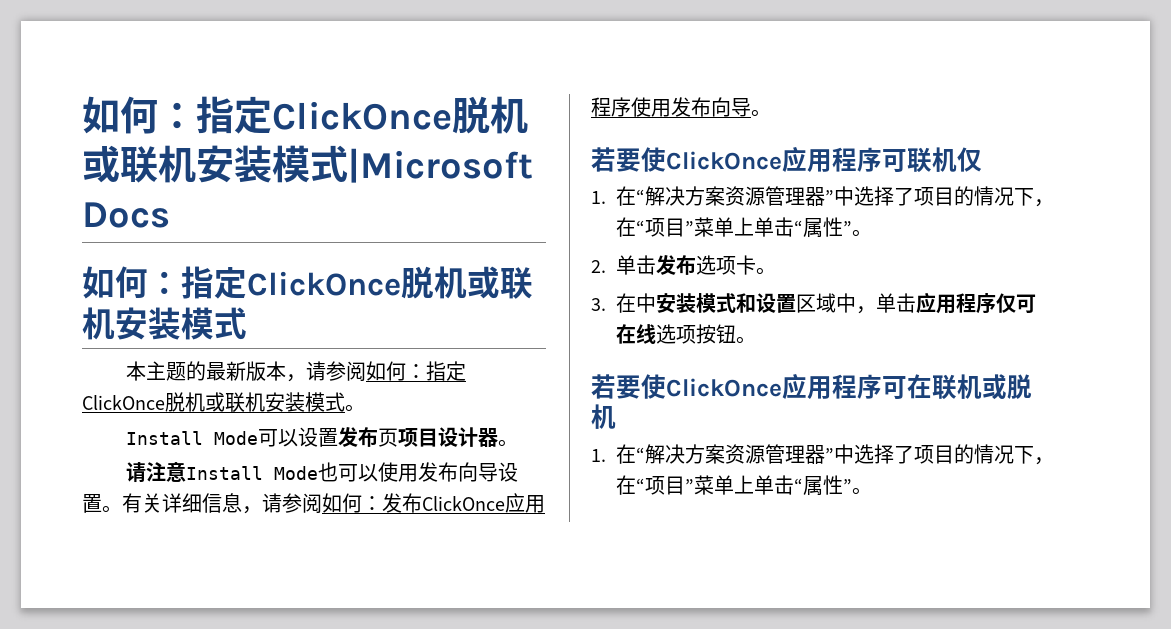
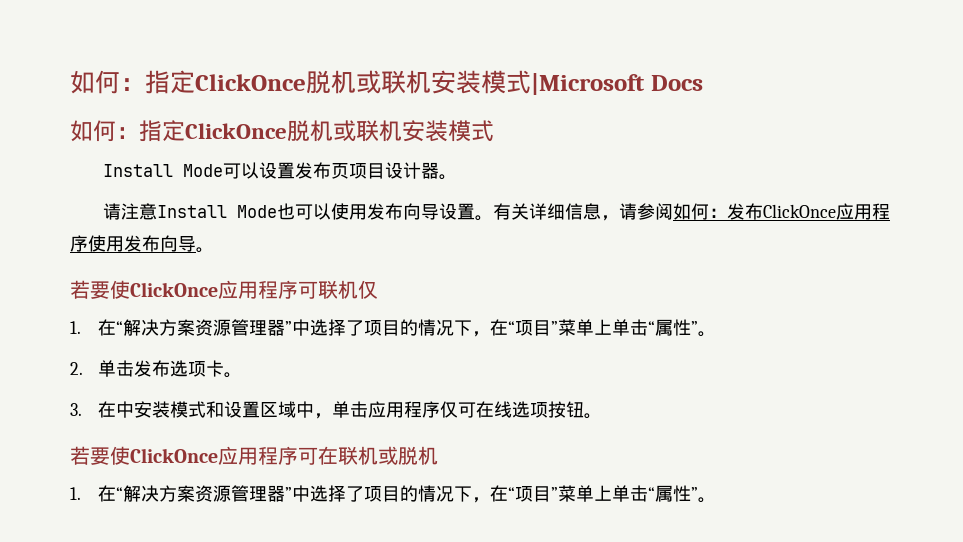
[126,361,467,382] [82,392,365,413] // 本主题的最新版本，请参阅如何：指定ClickOnce脱机或联机安装模式。 -> (494, 131) none

